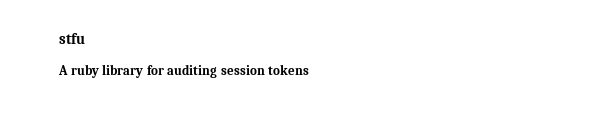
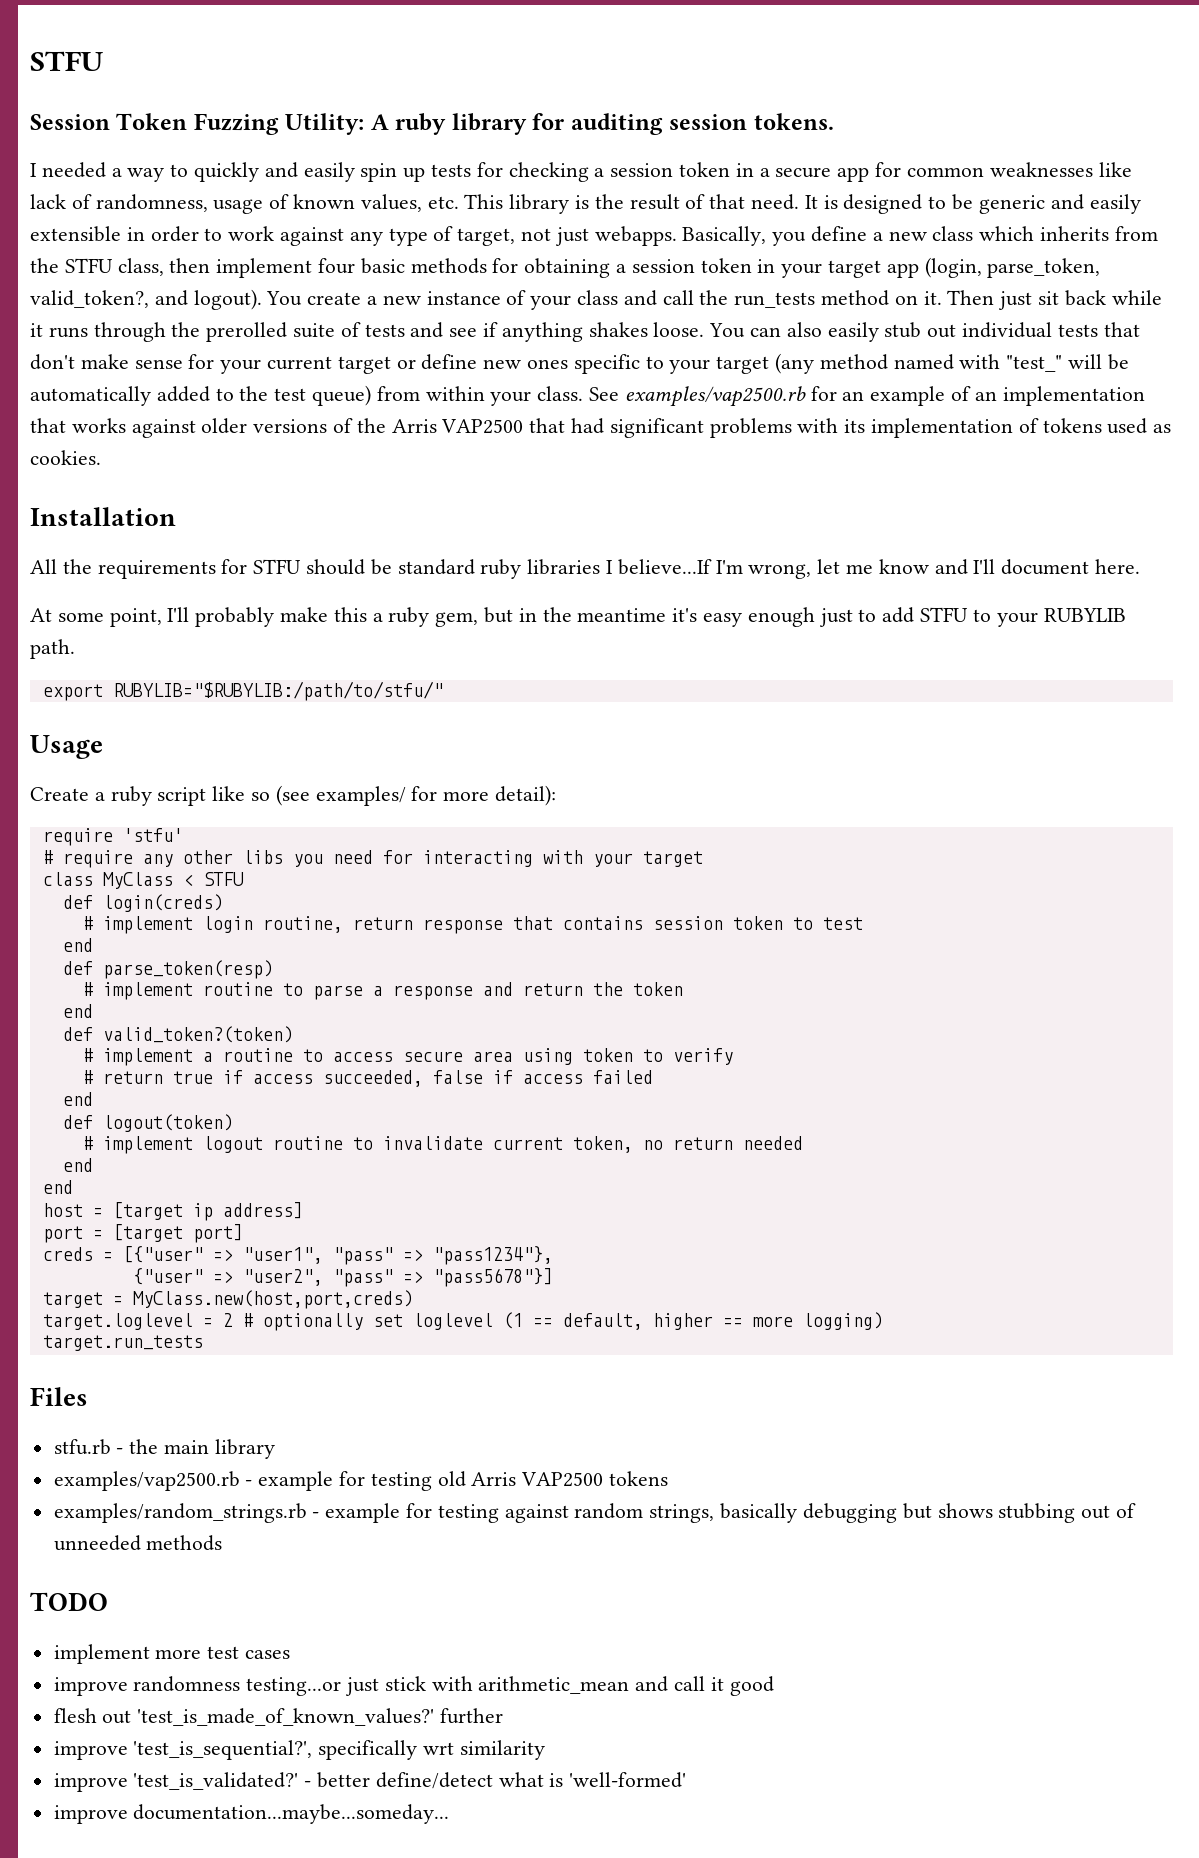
[59,33,85,44] stfu // -> [30,51,103,71] [30,113,365,135] STFU // Session Token Fuzzing Utility:
[268,64,310,75] tokens -> [753,113,834,130] [30,162,1132,182] [30,194,1141,214] [30,226,1158,246] [30,257,1101,278] [30,289,1162,310] [30,322,1140,342] [30,353,1129,374] [30,385,1145,407] [30,418,1172,438] [30,450,101,465] [30,507,176,526] [30,559,1141,579] [30,607,1126,627] [30,639,75,659] [42,681,443,701] [30,735,103,759] [30,785,557,806] [42,828,183,846] [42,850,703,868] [42,872,244,889] [62,894,223,912] [82,916,863,934] [62,938,93,952] [62,960,273,979] [82,982,683,1000] [62,1004,93,1018] [62,1026,293,1043] [82,1048,733,1066] [82,1070,653,1087] [62,1092,93,1106] [62,1114,233,1132] [82,1136,803,1154] [62,1158,93,1172] [42,1180,73,1194] [42,1202,303,1221] [42,1224,243,1243] [42,1246,553,1265] [132,1268,553,1287] [42,1290,413,1309] [42,1312,883,1331] [42,1335,203,1351] [30,1387,88,1406] [53,1439,275,1459] [53,1471,669,1491] [53,1503,1136,1523] [53,1535,223,1551] [30,1592,108,1611] [53,1644,291,1664] [53,1676,774,1696] [53,1708,504,1726] [53,1740,545,1760] [53,1772,687,1792] [53,1804,450,1824] tokens. // I needed a way to quickly and easily spin up tests for checking a session token in a secure app for common weaknesses like lack of randomness, usage of known values, etc. This library is the result of that need. It is designed to be generic and easily extensible in order to work against any type of target, not just webapps. Basically, you define a new class which inherits from the STFU class, then implement four basic methods for obtaining a session token in your target app (login, parse_token, valid_token?, and logout). You create a new instance of your class and call the run_tests method on it. Then just sit back while it runs through the prerolled suite of tests and see if anything shakes loose. You can also easily stub out individual tests that don't make sense for your current target or define new ones specific to your target (any method named with "test_" will be automatically added to the test queue) from within your class. See examples/vap2500.rb for an example of an implementation that works against older versions of the Arris VAP2500 that had significant problems with its implementation of tokens used as cookies. // Installation // All the requirements for STFU should be standard ruby libraries I believe...If I'm wrong, let me know and I'll document here. // At some point, I'll probably make this a ruby gem, but in the meantime it's easy enough just to add STFU to your RUBYLIB path. // export RUBYLIB="$RUBYLIB:/path/to/stfu/" // Usage // Create a ruby script like so (see examples/ for more detail): // require 'stfu' // # require any other libs you need for interacting with your target // class MyClass < STFU // def login(creds) // # implement login routine, return response that contains session token to test // end // def parse_token(resp) // # implement routine to parse a response and return the token // end // def valid_token?(token) // # implement a routine to access secure area using token to verify // # return true if access succeeded, false if access failed // end // def logout(token) // # implement logout routine to invalidate current token, no return needed // end // end // host = [target ip address] // port = [target port] // creds = [{"user" => "user1", "pass" => "pass1234"}, // {"user" => "user2", "pass" => "pass5678"}] // target = MyClass.new(host,port,creds) // target.loglevel = 2 # optionally set loglevel (1 == default, higher == more logging) // target.run_tests // Files // stfu.rb - the main library // examples/vap2500.rb - example for testing old Arris VAP2500 tokens // examples/random_strings.rb - example for testing against random strings, basically debugging but shows stubbing out of unneeded methods // TODO // implement more test cases // improve randomness testing...or just stick with arithmetic_mean and call it good // flesh out 'test_is_made_of_known_values?' further // improve 'test_is_sequential?', specifically wrt similarity // improve 'test_is_validated?' - better define/detect what is 'well-formed' // improve documentation...maybe...someday...

